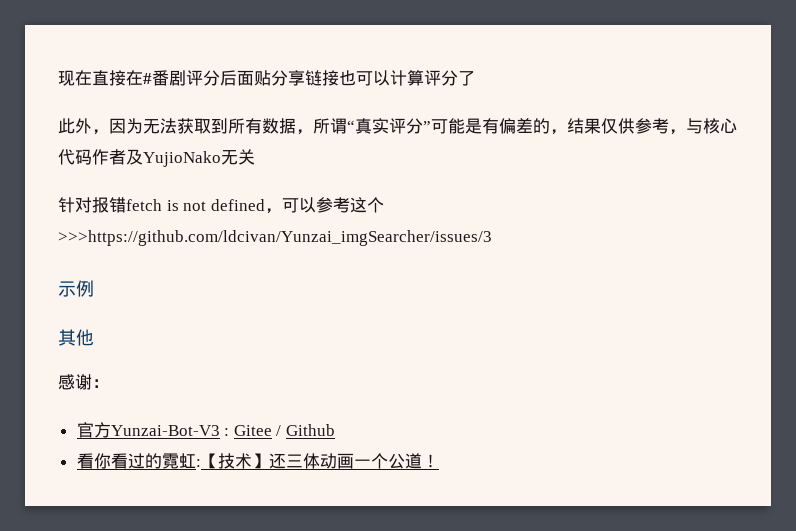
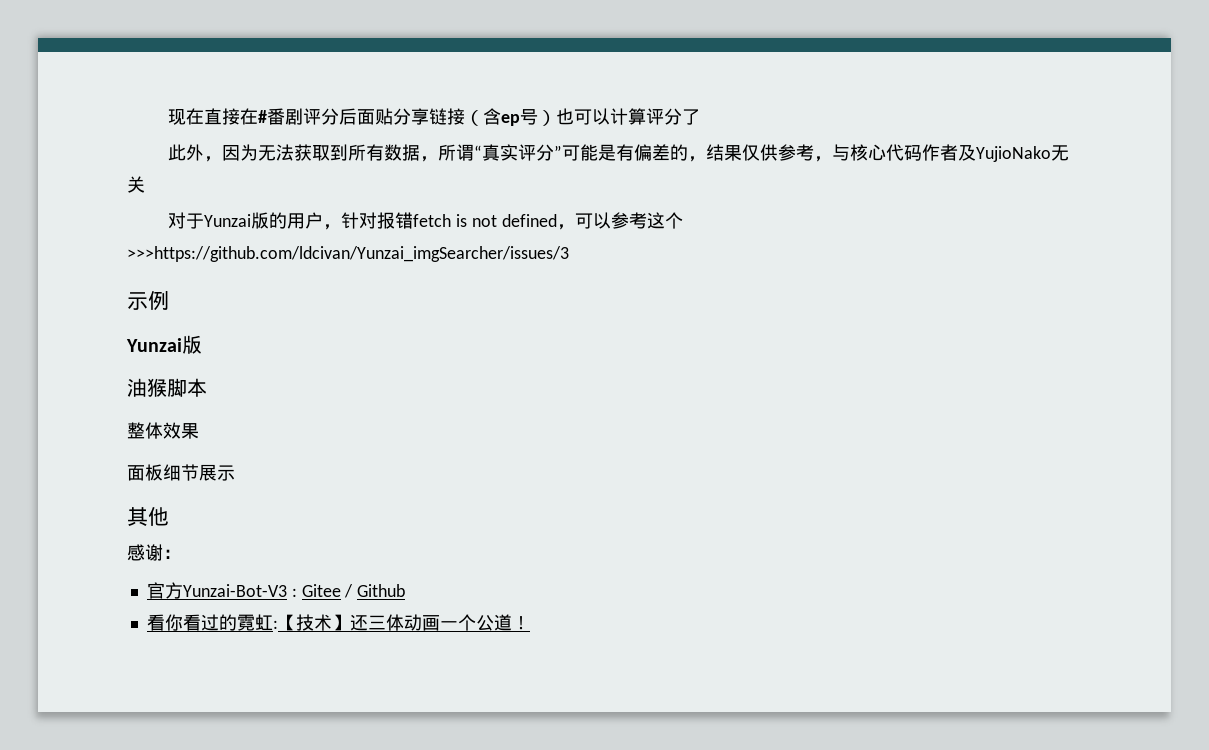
(339, 78) none -> [465,108,557,126] （含ep号）
(255, 157) none -> [168,212,342,230] 对于Yunzai版的用户，
(94, 288) none -> [126,335,202,354] [127,378,207,397] [127,422,199,439] [127,464,235,481] // Yunzai版 // 油猴脚本 // 整体效果 // 面板细节展示

